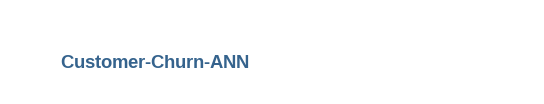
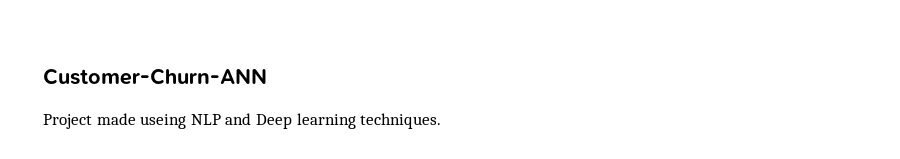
(249, 61) none -> [43,113,442,129] // Project made useing NLP and Deep learning techniques.

